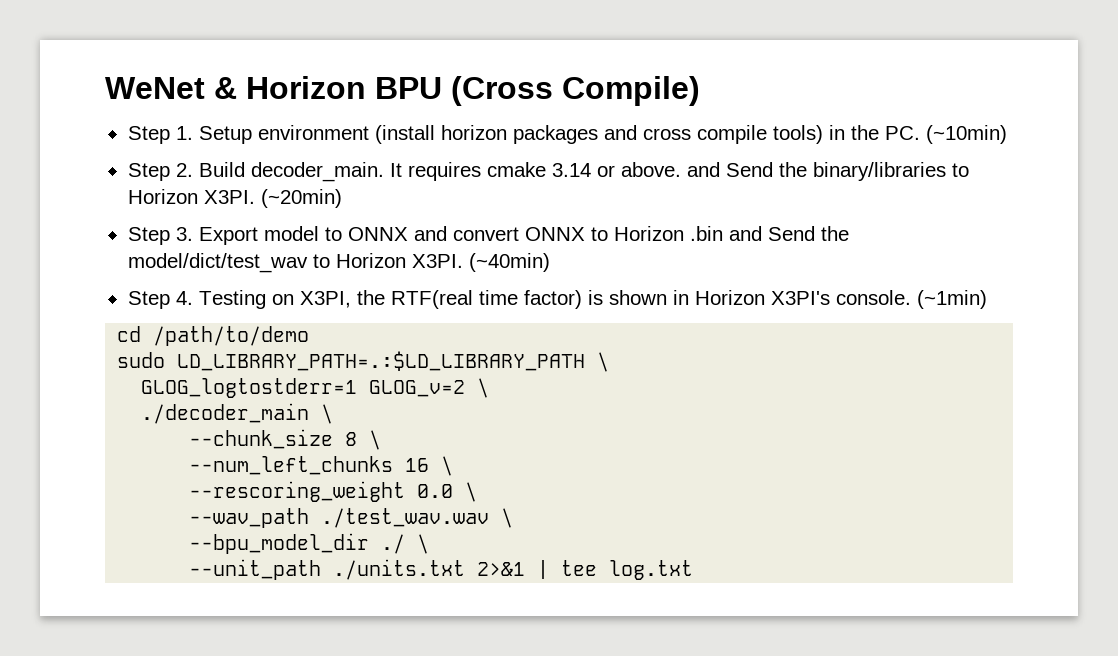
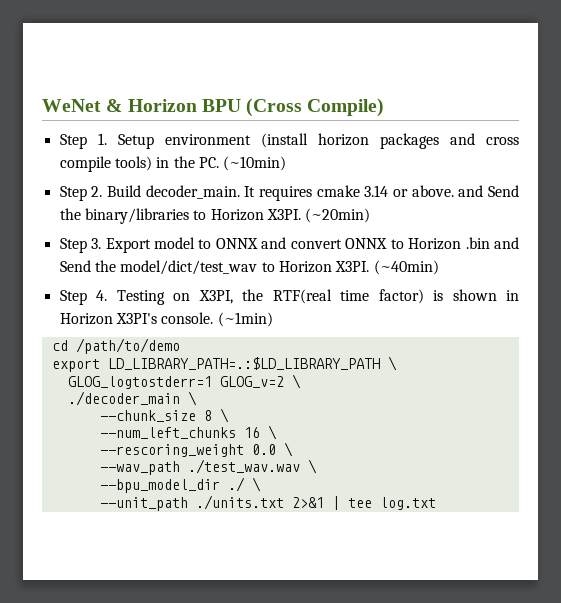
[117,352,166,368] sudo -> [51,359,100,372] export

